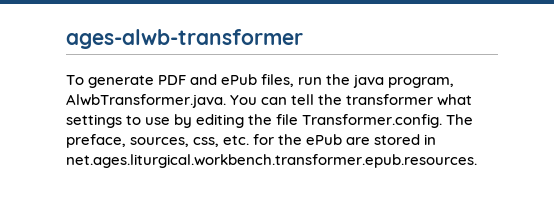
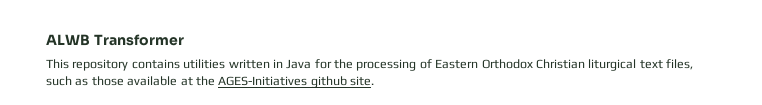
[66,29,303,49] [66,74,455,88] [66,94,473,108] [66,114,474,128] [66,134,437,148] [66,154,477,168] ages-alwb-transformer // To generate PDF and ePub files, run the java program, AlwbTransformer.java. You can tell the transformer what settings to use by editing the file Transformer.config. The preface, sources, css, etc. for the ePub are stored in net.ages.liturgical.workbench.transformer.epub.resources. -> [46,34,184,46] [46,59,693,71] [46,76,374,88] ALWB Transformer // This repository contains utilities written in Java for the processing of Eastern Orthodox Christian liturgical text files, such as those available at the AGES-Initiatives github site.

